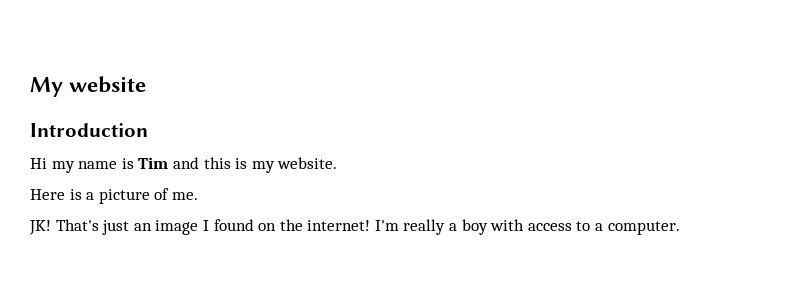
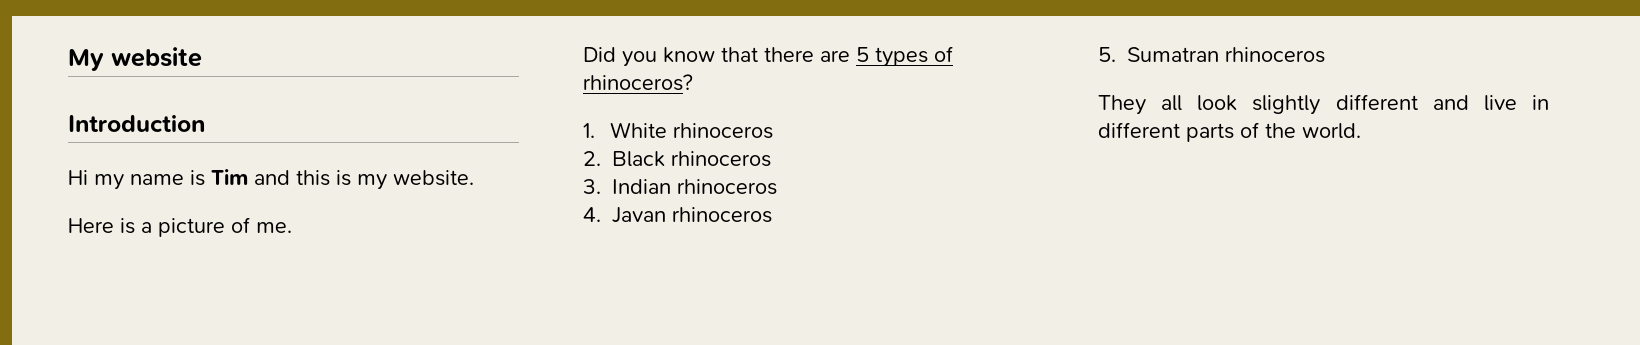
[29,219,680,235] JK! That's just an image I found on the internet! I'm really a boy with access to a computer. -> [583,46,953,67] [583,74,693,91] [583,122,773,139] [583,151,771,167] [583,179,777,195] [583,207,772,223] [1098,47,1325,63] [1098,94,1549,115] [1098,122,1361,142] Did you know that there are 5 types of rhinoceros? // 1. White rhinoceros // 2. Black rhinoceros // 3. Indian rhinoceros // 4. Javan rhinoceros // 5. Sumatran rhinoceros // They all look slightly different and live in different parts of the world.

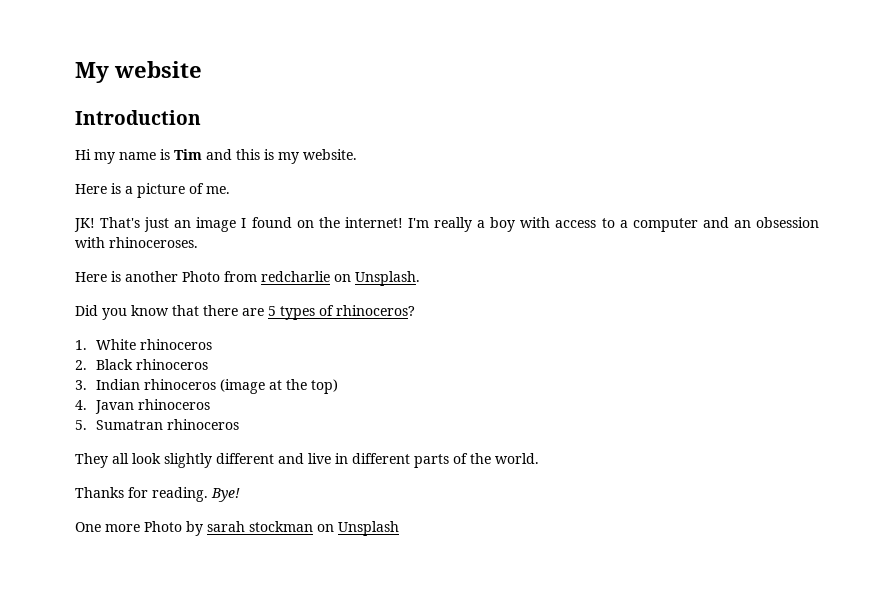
(292, 227) none -> [74,217,819,232] [75,237,198,248] [75,271,420,286] // JK! That's just an image I found on the internet! I'm really a boy with access to a computer and an obsession with rhinoceroses. // Here is another Photo from redcharlie on Unsplash.
(777, 187) none -> [219,379,338,394] (image at the top)
(1361, 131) none -> [75,487,240,502] [75,521,399,536] // Thanks for reading. Bye! // One more Photo by sarah stockman on Unsplash

